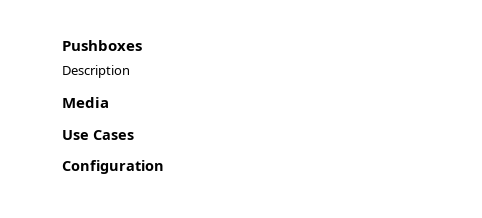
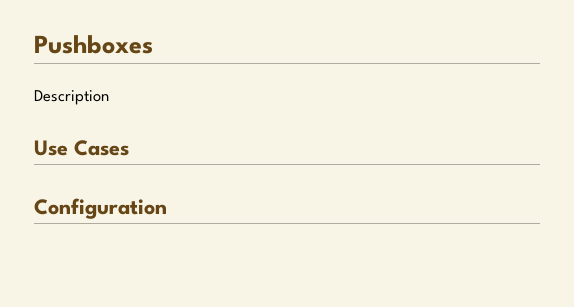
[62,97,109,108] // Media -> (109, 97) none

